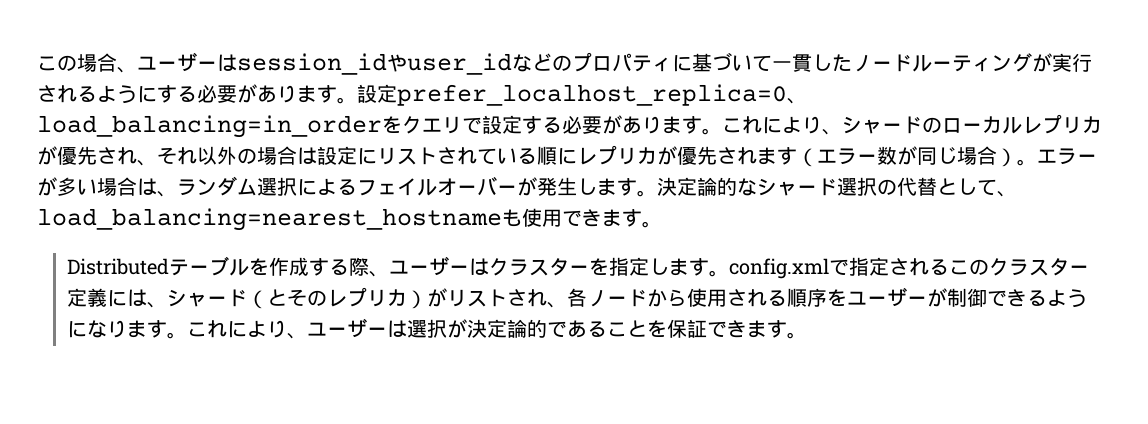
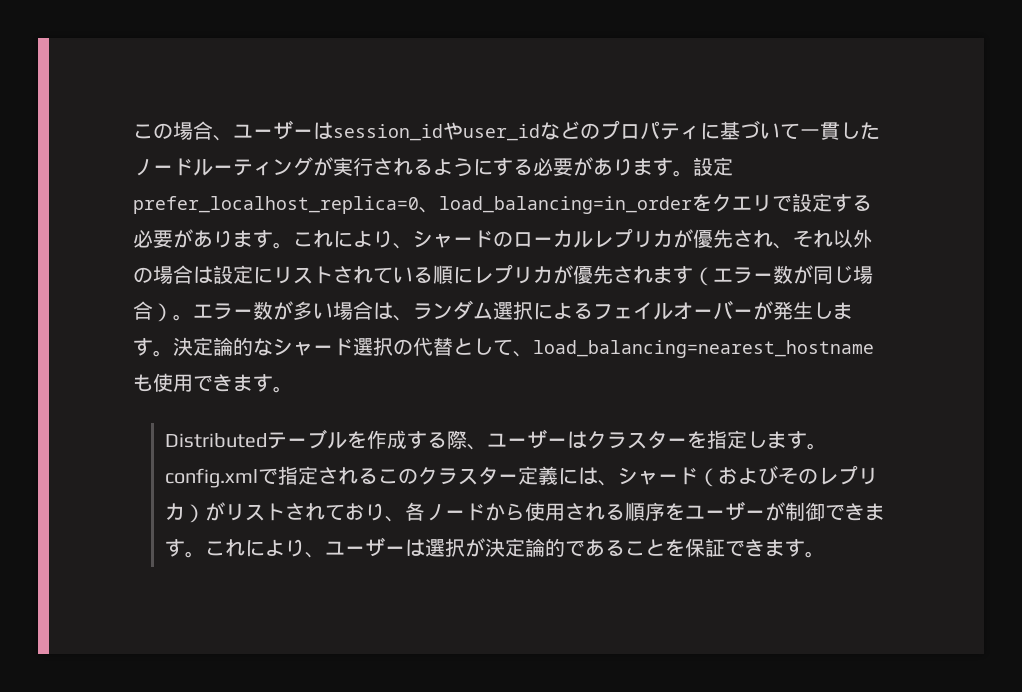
(1097, 158) none -> [253,301,273,320] 数
[267,289,288,306] と -> [717,465,778,485] および
(548, 298) none -> [324,503,385,521] ており
[1027,289,1088,308] [67,320,128,338] るようになり -> (865, 512) none

